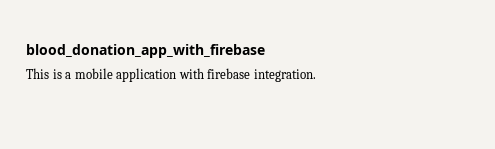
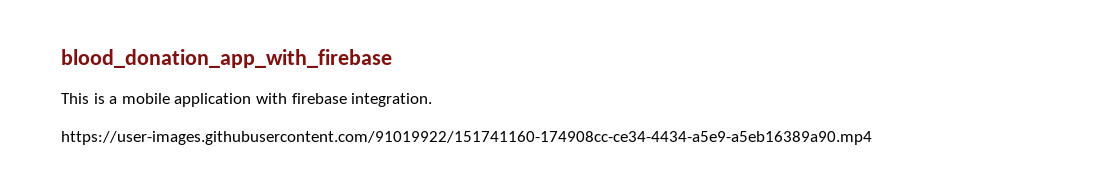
(316, 75) none -> [61,131,872,145] // https://user-images.githubusercontent.com/91019922/151741160-174908cc-ce34-4434-a5e9-a5eb16389a90.mp4

